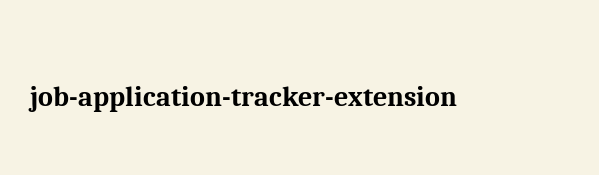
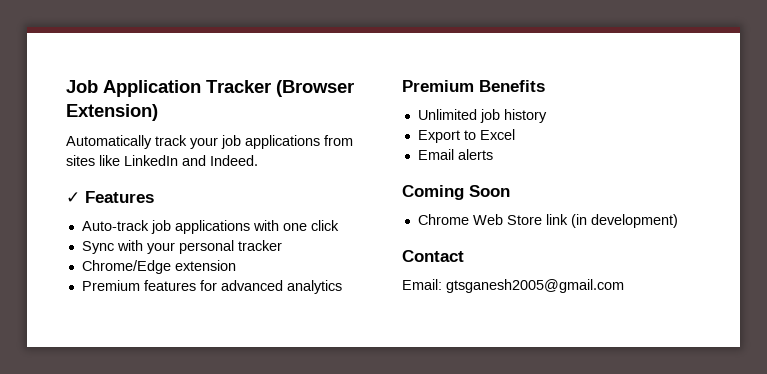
[28,86,457,112] job-application-tracker-extension -> [66,80,354,97] [66,104,158,121] [66,135,353,149] [66,155,258,166] [66,191,154,203] [81,220,339,234] [81,240,282,254] [81,260,236,274] [81,280,342,294] [402,80,545,92] [417,109,547,123] [417,129,515,143] [417,149,493,160] [402,185,510,200] [417,214,678,228] [402,250,464,262] [402,279,624,293] Job Application Tracker (Browser Extension) // Automatically track your job applications from sites like LinkedIn and Indeed. // ✓ Features // Auto-track job applications with one click // Sync with your personal tracker // Chrome/Edge extension // Premium features for advanced analytics // Premium Benefits // Unlimited job history // Export to Excel // Email alerts // Coming Soon // Chrome Web Store link (in development) // Contact // Email: gtsganesh2005@gmail.com

